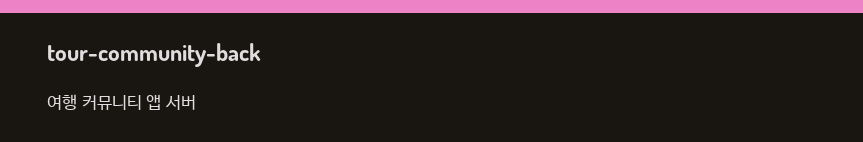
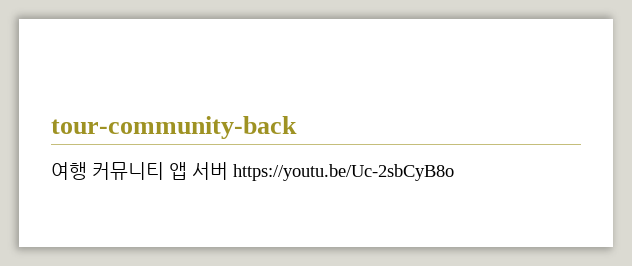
(196, 102) none -> [233,164,454,181] https://youtu.be/Uc-2sbCyB8o

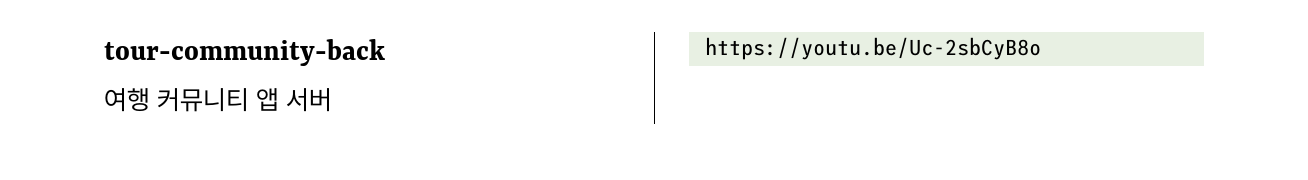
(228, 171) none -> (333, 100) //

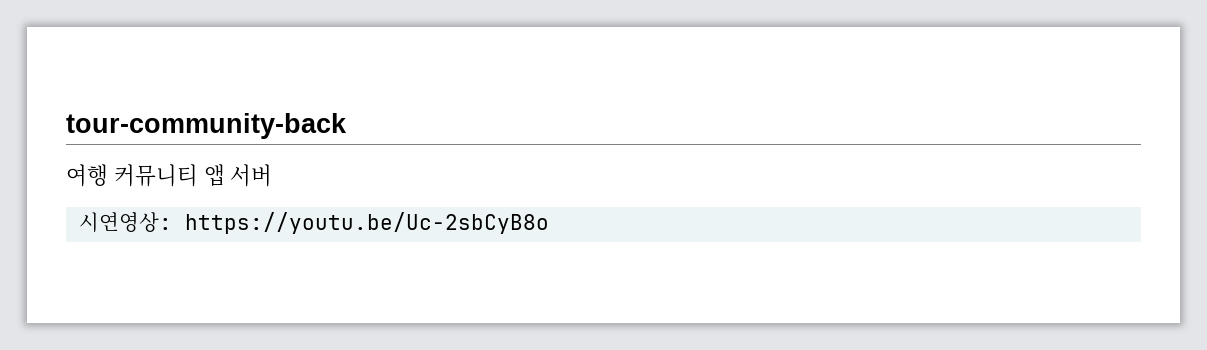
(333, 100) none -> [78,212,172,232] 시연영상:

